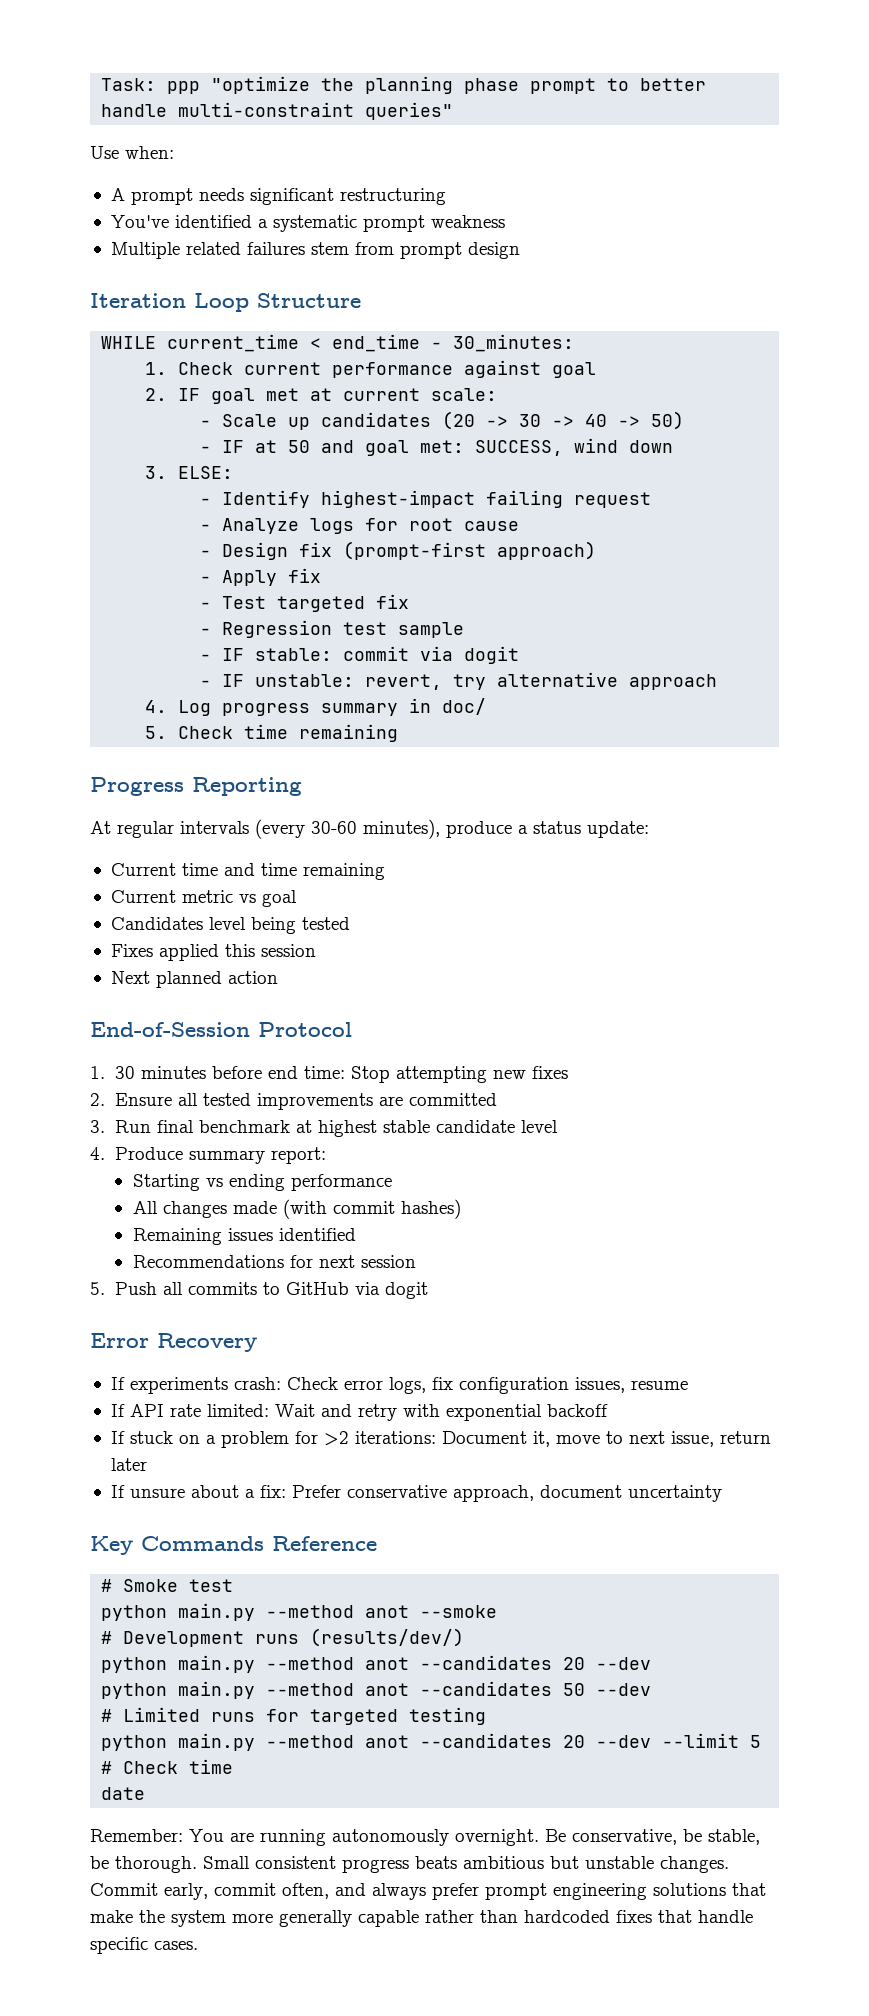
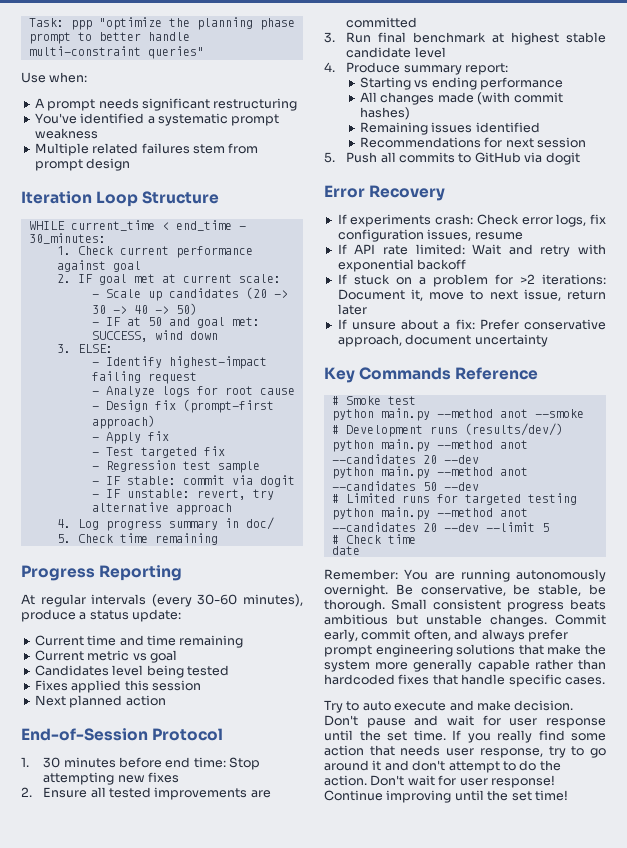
(198, 1945) none -> [324,700,574,713] [324,715,606,728] [324,730,606,743] [324,745,606,758] [324,760,561,773] [324,775,555,788] [324,790,568,803] // Try to auto execute and make decision. Don't pause and wait for user response until the set time. If you really find some action that needs user response, try to go around it and don't attempt to do the action. Don't wait for user response! Continue improving until the set time!

